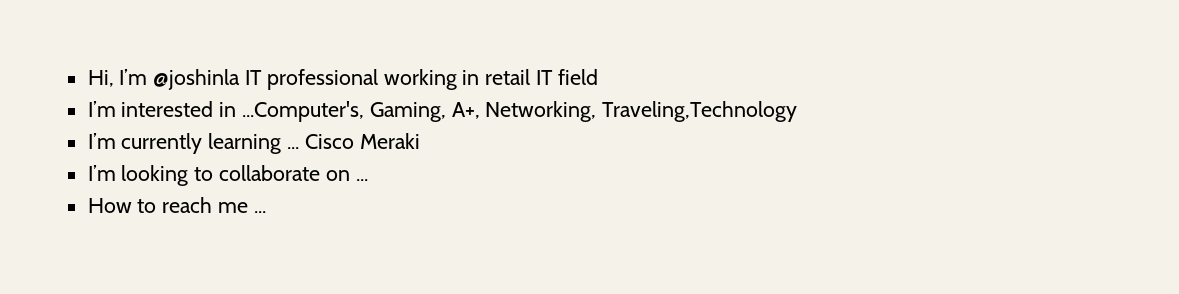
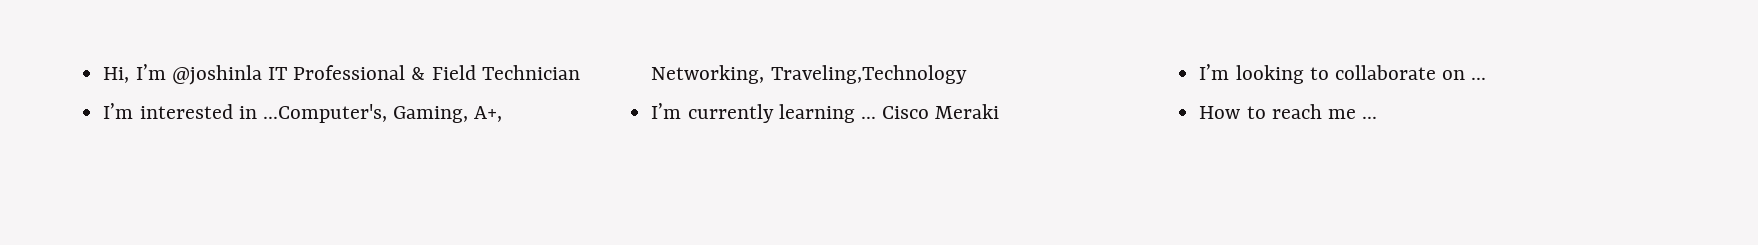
[266,69,598,90] professional working in retail IT field -> [293,65,580,80] Professional & Field Technician

